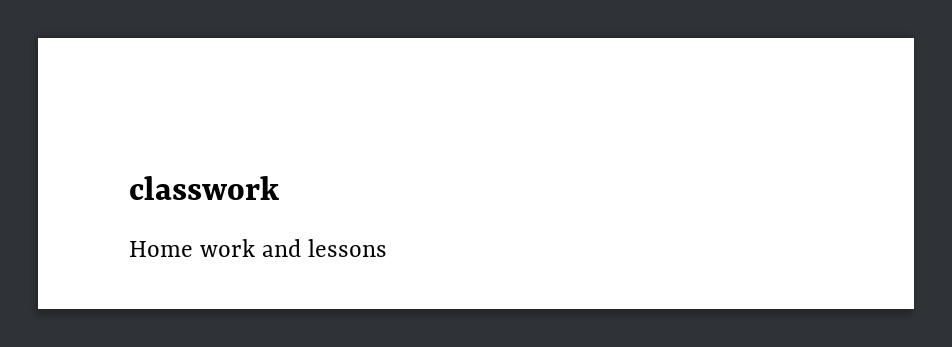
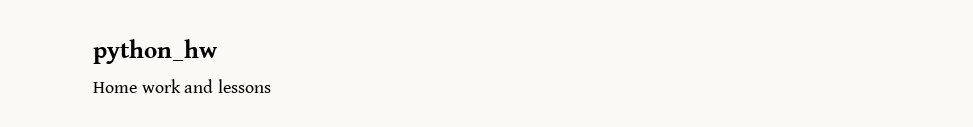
[129,176,279,200] classwork -> [93,39,217,64] python_hw

